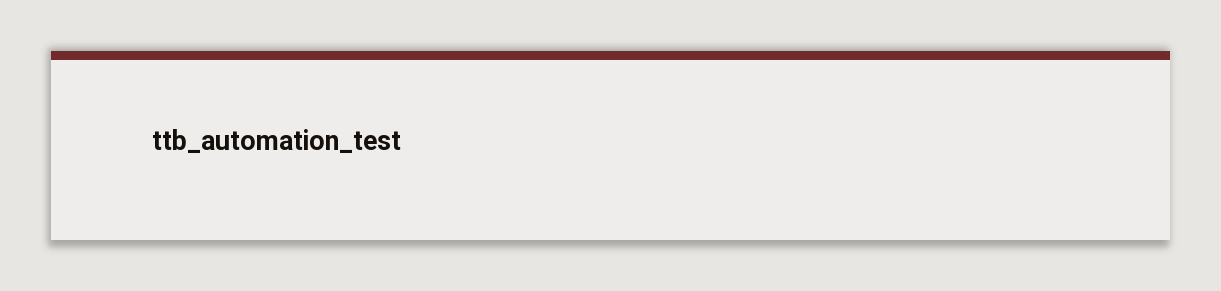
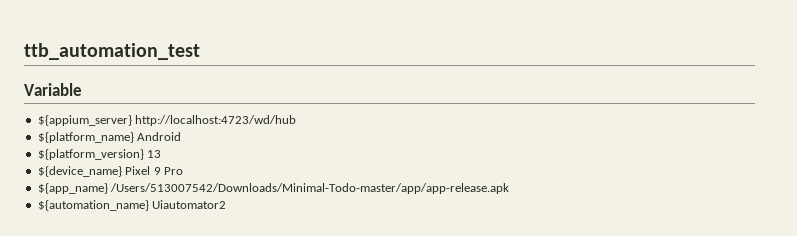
(401, 141) none -> [24,83,82,96] [37,115,297,126] [37,132,182,143] [37,149,162,160] [37,166,183,177] [37,183,510,194] [37,200,227,211] // Variable // ${appium_server} http://localhost:4723/wd/hub // ${platform_name} Android // ${platform_version} 13 // ${device_name} Pixel 9 Pro // ${app_name} /Users/513007542/Downloads/Minimal-Todo-master/app/app-release.apk // ${automation_name} Uiautomator2

